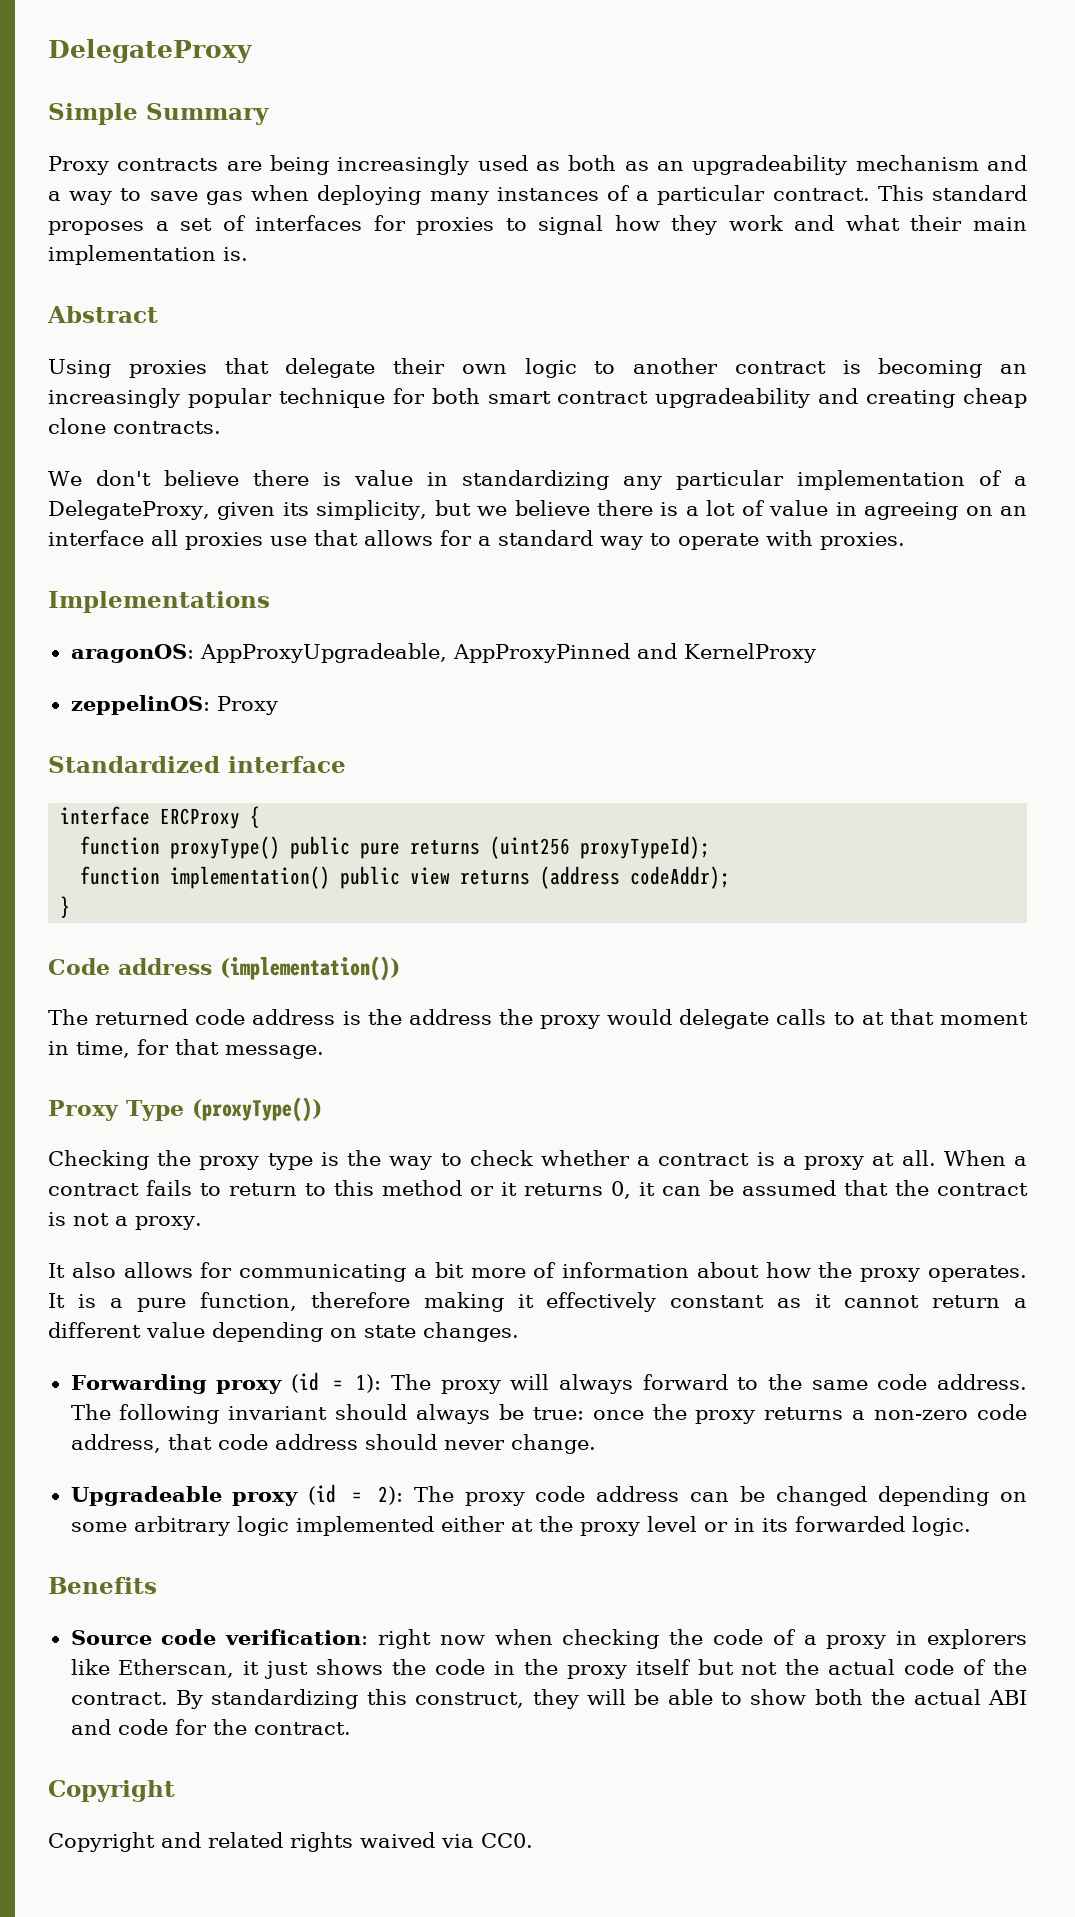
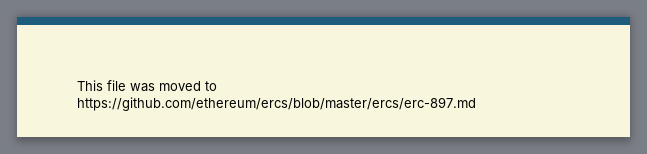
[48,39,253,63] [48,103,269,125] [48,155,1027,175] [48,185,1027,205] [48,215,1027,235] [48,245,248,265] [47,306,158,323] [48,358,1027,378] [48,388,1027,408] [48,418,221,434] [48,470,1027,490] [48,500,1027,520] [48,530,905,550] [48,591,270,613] [70,643,816,663] [70,695,278,715] [48,756,346,773] [60,806,261,829] [80,836,711,859] [80,866,731,889] [60,896,71,918] [48,956,400,981] [48,1009,1028,1029] [48,1039,324,1059] [48,1097,322,1122] [48,1150,1027,1170] [48,1180,1028,1199] [48,1212,202,1230] [48,1262,1028,1282] [48,1292,1027,1312] [48,1322,519,1342] [70,1372,1027,1394] [70,1404,1028,1424] [70,1434,596,1454] [70,1484,1028,1506] [70,1516,971,1536] [48,1577,157,1594] [70,1629,1027,1649] [70,1659,1027,1679] [70,1689,1028,1709] [70,1719,351,1735] [48,1780,175,1802] [48,1832,533,1852] DelegateProxy // Simple Summary // Proxy contracts are being increasingly used as both as an upgradeability mechanism and a way to save gas when deploying many instances of a particular contract. This standard proposes a set of interfaces for proxies to signal how they work and what their main implementation is. // Abstract // Using proxies that delegate their own logic to another contract is becoming an increasingly popular technique for both smart contract upgradeability and creating cheap clone contracts. // We don't believe there is value in standardizing any particular implementation of a DelegateProxy, given its simplicity, but we believe there is a lot of value in agreeing on an interface all proxies use that allows for a standard way to operate with proxies. // Implementations // aragonOS: AppProxyUpgradeable, AppProxyPinned and KernelProxy // zeppelinOS: Proxy // Standardized interface // interface ERCProxy { // function proxyType() public pure returns (uint256 proxyTypeId); // function implementation() public view returns (address codeAddr); // } // Code address (implementation()) // The returned code address is the address the proxy would delegate calls to at that moment in time, for that message. // Proxy Type (proxyType()) // Checking the proxy type is the way to check whether a contract is a proxy at all. When a contract fails to return to this method or it returns 0, it can be assumed that the contract is not a proxy. // It also allows for communicating a bit more of information about how the proxy operates. It is a pure function, therefore making it effectively constant as it cannot return a different value depending on state changes. // Forwarding proxy (id = 1): The proxy will always forward to the same code address. The following invariant should always be true: once the proxy returns a non-zero code address, that code address should never change. // Upgradeable proxy (id = 2): The proxy code address can be changed depending on some arbitrary logic implemented either at the proxy level or in its forwarded logic. // Benefits // Source code verification: right now when checking the code of a proxy in explorers like Etherscan, it just shows the code in the proxy itself but not the actual code of the contract. By standardizing this construct, they will be able to show both the actual ABI and code for the contract. // Copyright // Copyright and related rights waived via CC0. -> [77,80,217,92] [77,97,476,111] This file was moved to https://github.com/ethereum/ercs/blob/master/ercs/erc-897.md

